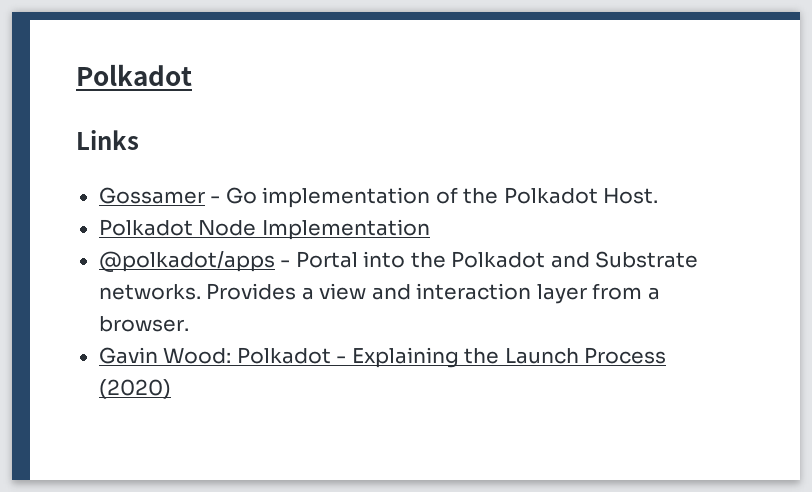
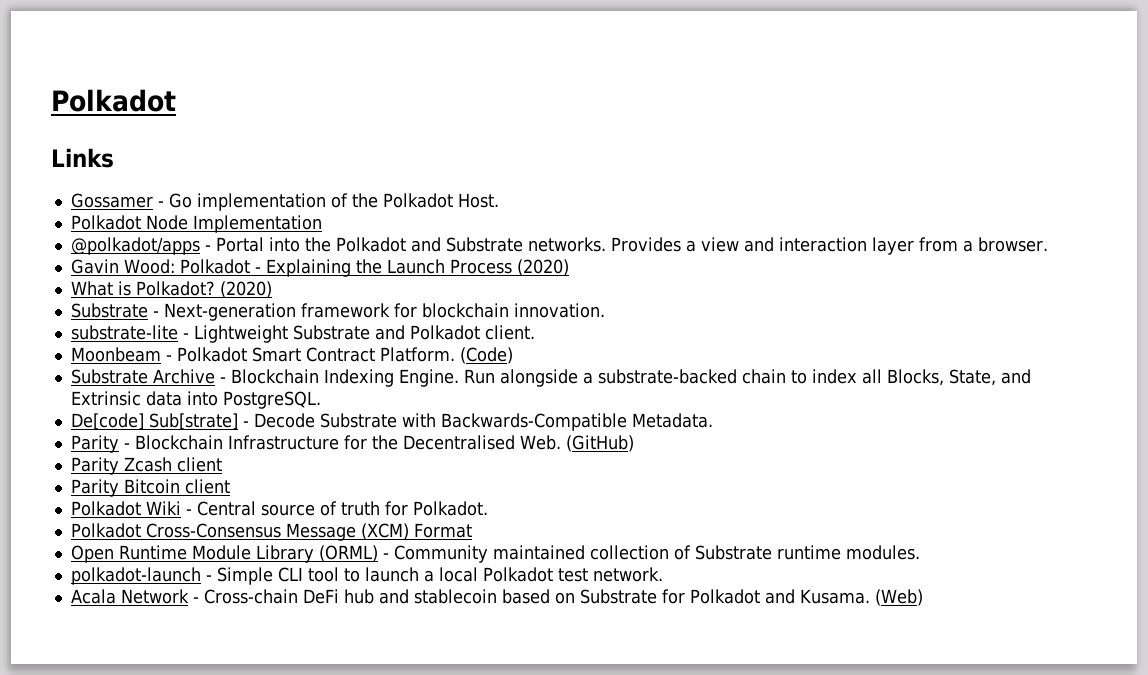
(171, 389) none -> [70,281,272,298] [70,303,605,321] [70,325,535,343] [70,347,513,364] [70,369,1031,387] [70,391,321,409] [70,413,713,431] [70,435,634,453] [70,457,222,475] [70,479,230,497] [70,501,488,516] [70,523,472,541] [70,545,920,563] [70,567,663,585] [70,589,923,606] // What is Polkadot? (2020) // Substrate - Next-generation framework for blockchain innovation. // substrate-lite - Lightweight Substrate and Polkadot client. // Moonbeam - Polkadot Smart Contract Platform. (Code) // Substrate Archive - Blockchain Indexing Engine. Run alongside a substrate-backed chain to index all Blocks, State, and Extrinsic data into PostgreSQL. // De[code] Sub[strate] - Decode Substrate with Backwards-Compatible Metadata. // Parity - Blockchain Infrastructure for the Decentralised Web. (GitHub) // Parity Zcash client // Parity Bitcoin client // Polkadot Wiki - Central source of truth for Polkadot. // Polkadot Cross-Consensus Message (XCM) Format // Open Runtime Module Library (ORML) - Community maintained collection of Substrate runtime modules. // polkadot-launch - Simple CLI tool to launch a local Polkadot test network. // Acala Network - Cross-chain DeFi hub and stablecoin based on Substrate for Polkadot and Kusama. (Web)

